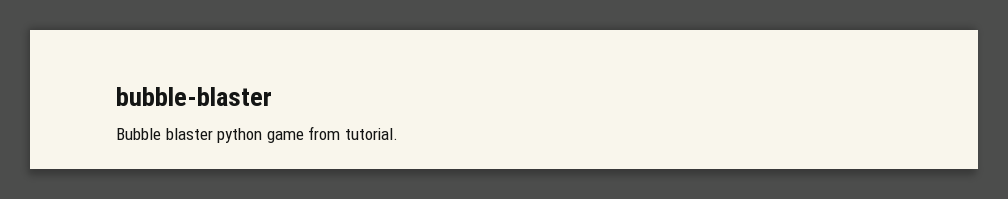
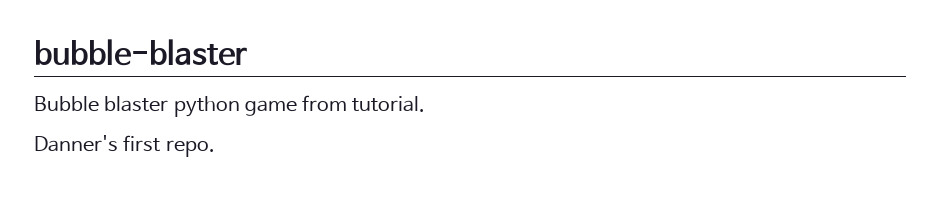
(398, 134) none -> [34,135,215,157] // Danner's first repo.

